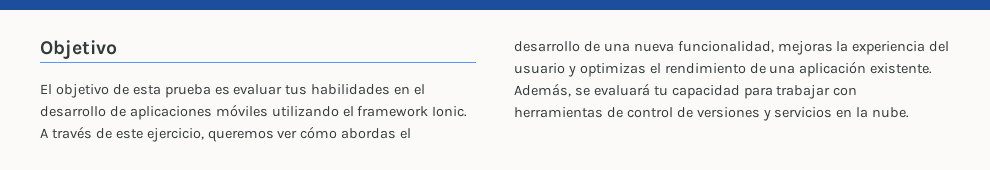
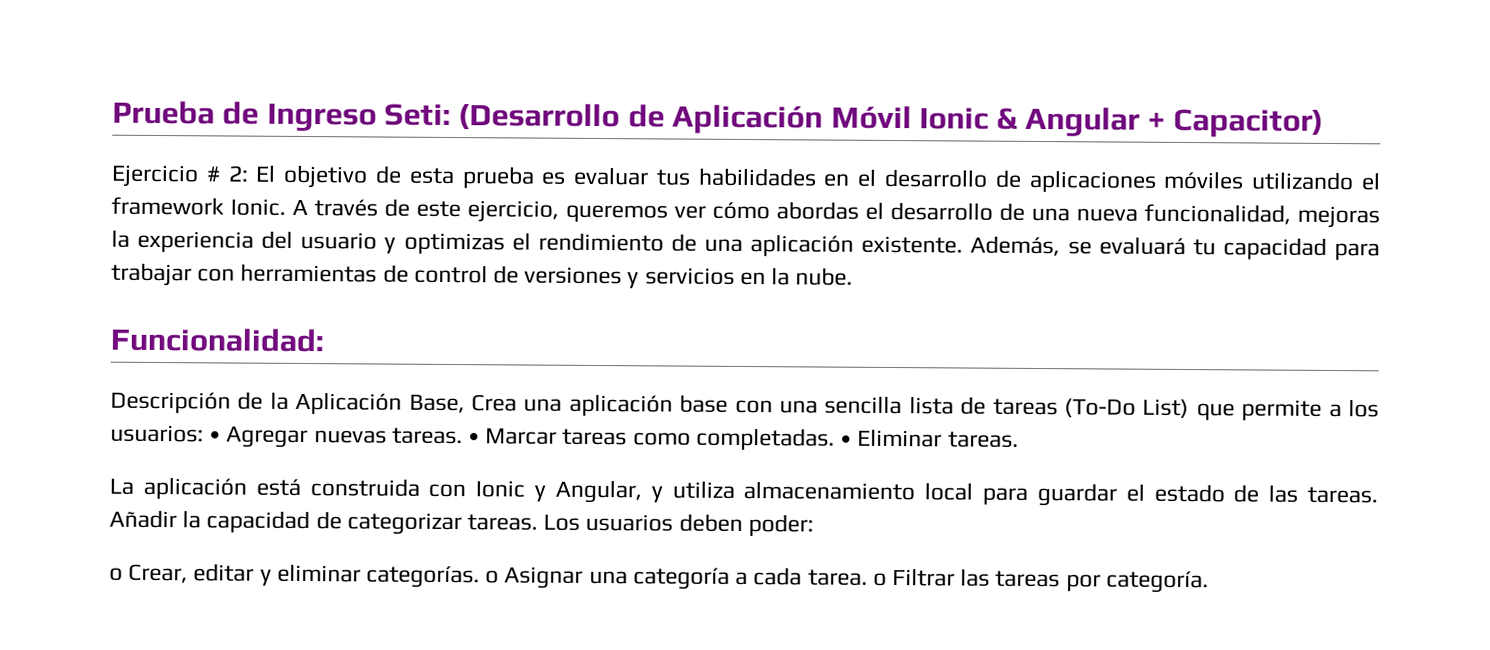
[40,40,117,59] Objetivo // -> [112,100,1325,138] [111,164,249,188] Prueba de Ingreso Seti: (Desarrollo de Aplicación Móvil Ionic & Angular + Capacitor) // Ejercicio # 2:
(910, 112) none -> [110,327,324,353] [110,391,1380,421] [110,424,1019,451] [109,476,1378,507] [109,509,814,537] [109,563,1209,594] // Funcionalidad: // Descripción de la Aplicación Base, Crea una aplicación base con una sencilla lista de tareas (To-Do List) que permite a los usuarios: • Agregar nuevas tareas. • Marcar tareas como completadas. • Eliminar tareas. // La aplicación está construida con Ionic y Angular, y utiliza almacenamiento local para guardar el estado de las tareas. Añadir la capacidad de categorizar tareas. Los usuarios deben poder: // o Crear, editar y eliminar categorías. o Asignar una categoría a cada tarea. o Filtrar las tareas por categoría.

